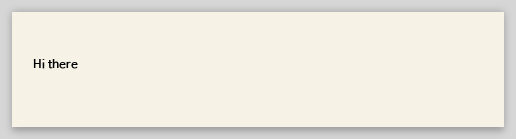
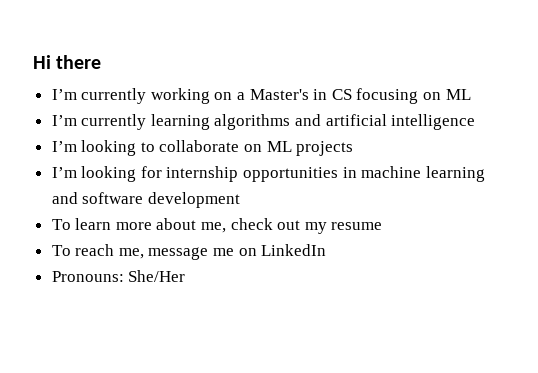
(79, 64) none -> [51,88,471,104] [51,114,476,130] [51,140,354,156] [51,166,485,182] [51,192,240,208] [51,218,383,234] [51,244,327,260] [51,270,186,282] // I’m currently working on a Master's in CS focusing on ML // I’m currently learning algorithms and artificial intelligence // I’m looking to collaborate on ML projects // I’m looking for internship opportunities in machine learning and software development // To learn more about me, check out my resume // To reach me, message me on LinkedIn // Pronouns: She/Her

